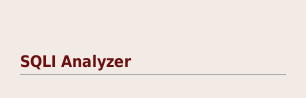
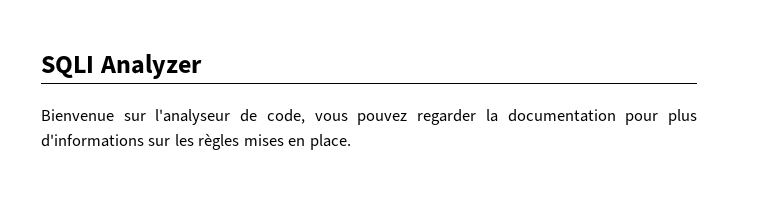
(132, 62) none -> [41,109,698,125] [41,134,351,150] // Bienvenue sur l'analyseur de code, vous pouvez regarder la documentation pour plus d'informations sur les règles mises en place.

